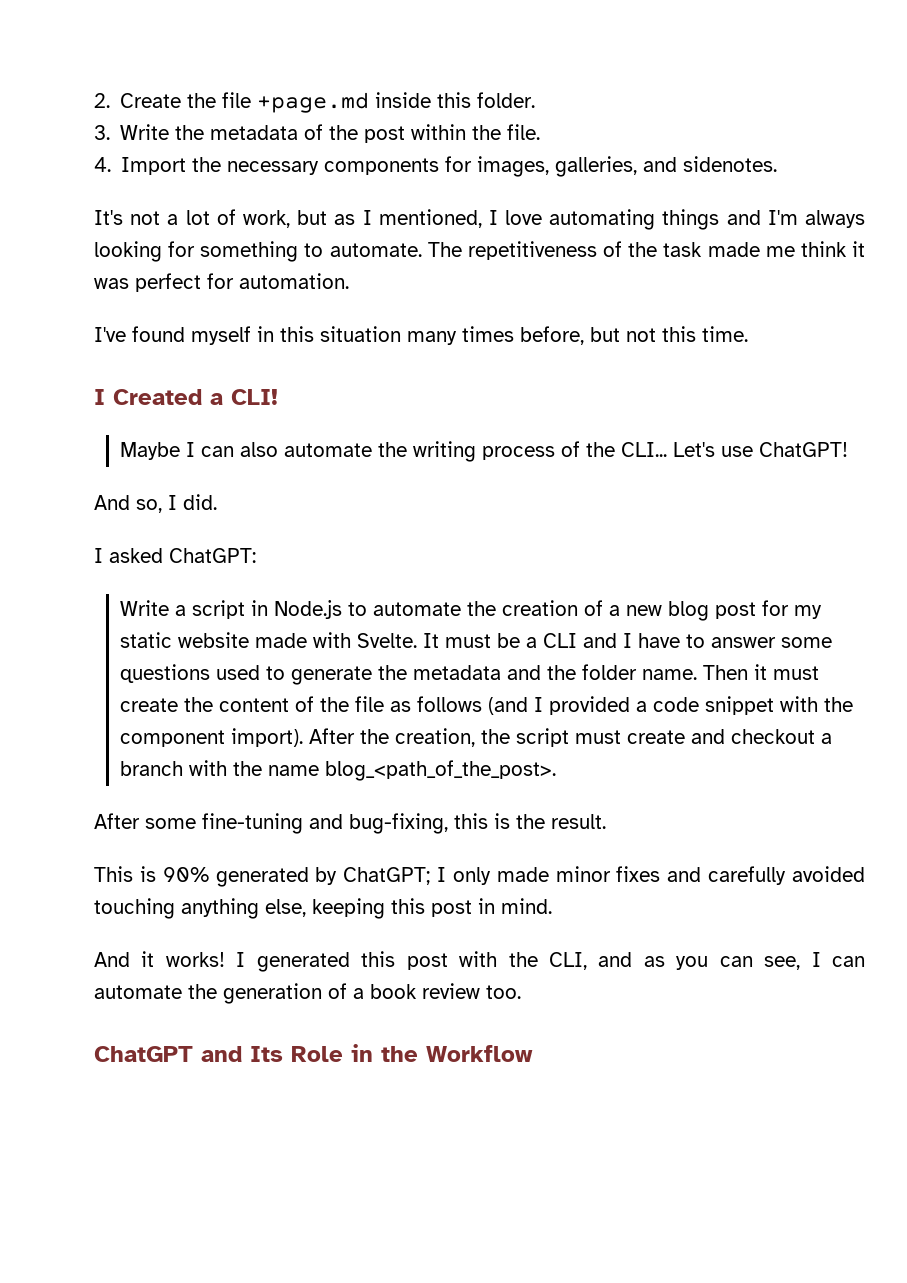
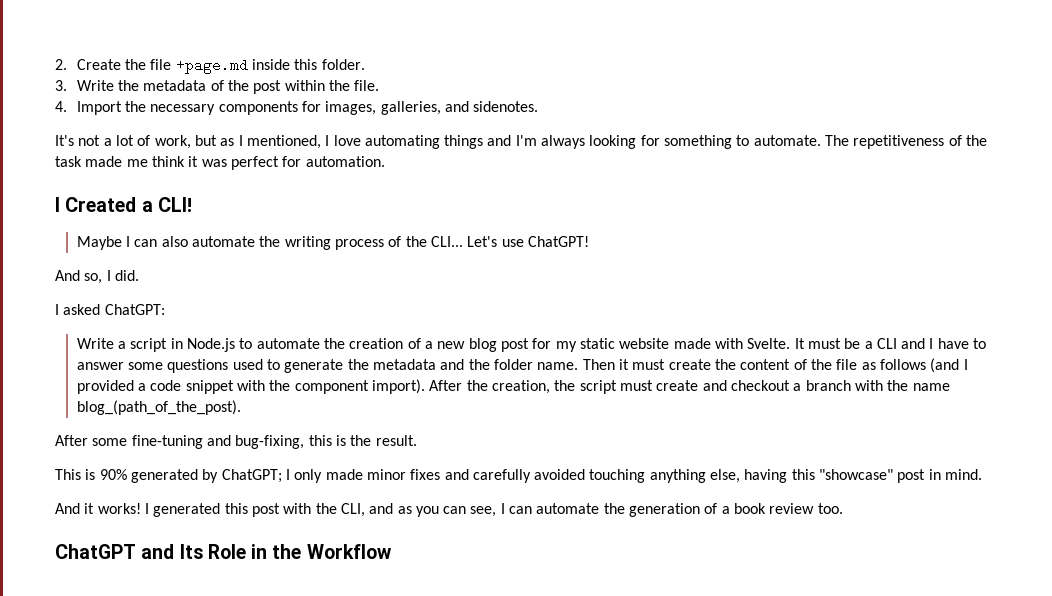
[94,326,748,345] // I've found myself in this situation many times before, but not this time. -> (385, 161) none
[325,760,557,781] blog_<path_of_the_post>. -> [76,400,241,415] blog_(path_of_the_post).
[312,898,425,919] keeping this -> [744,469,894,483] having this "showcase"

